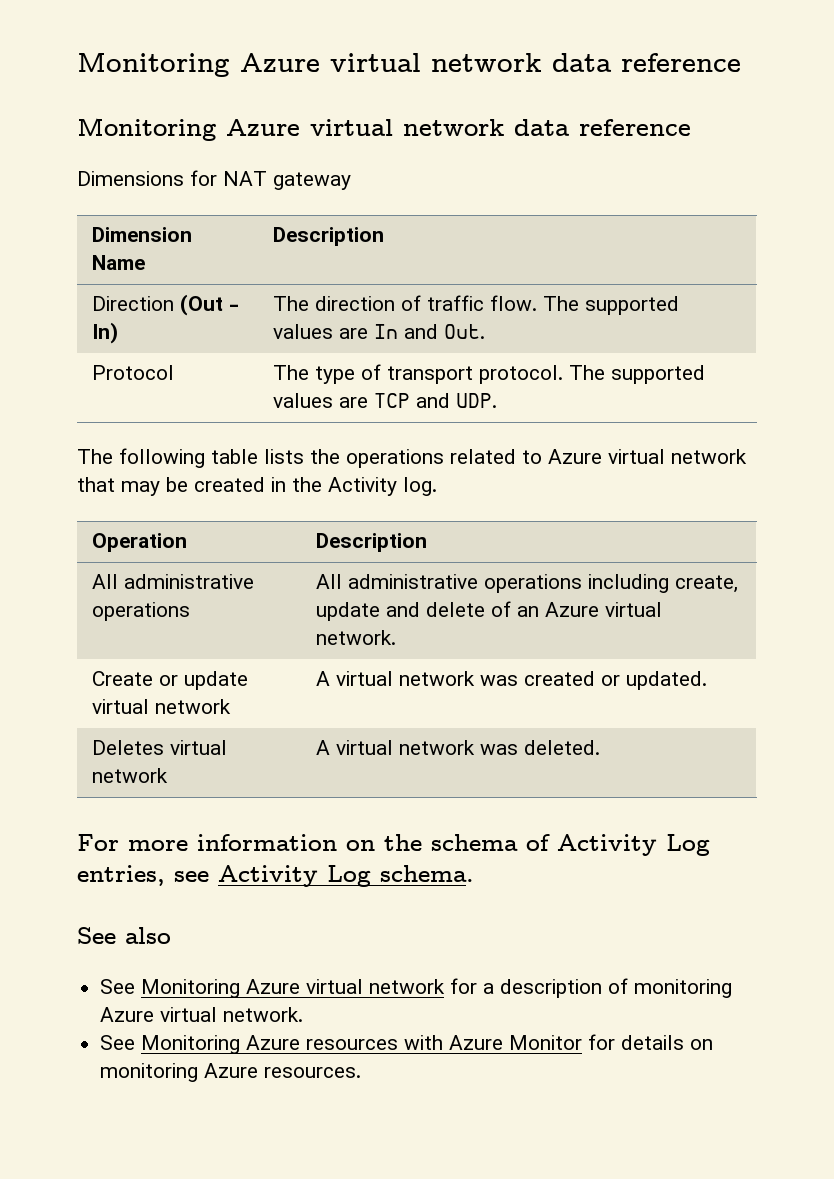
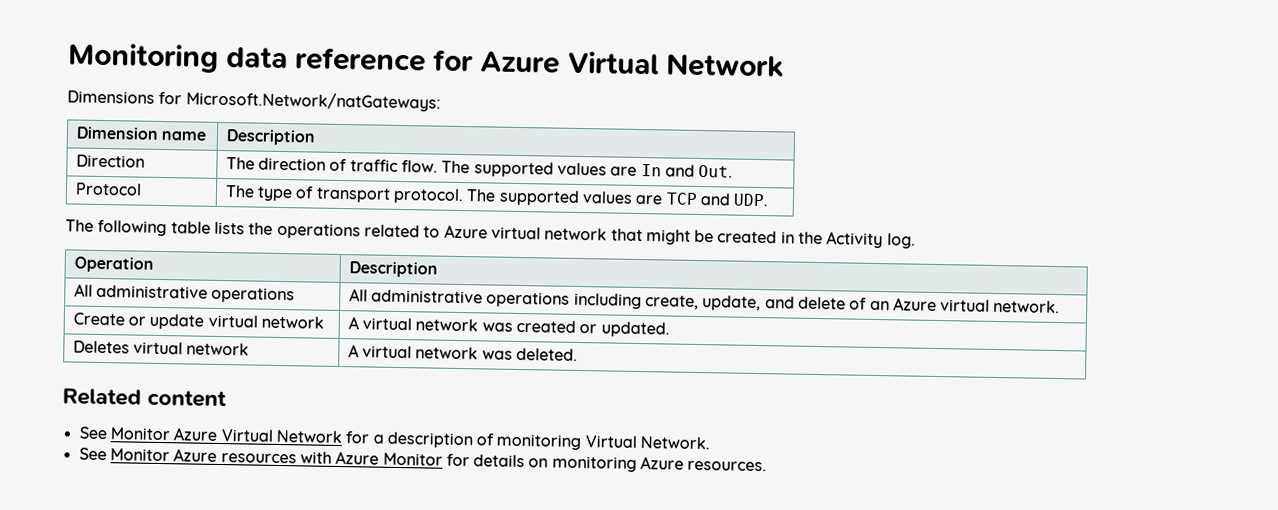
[77,53,741,77] [77,118,691,141] Monitoring Azure virtual network data reference // Monitoring Azure virtual network data reference -> [68,42,784,78] Monitoring data reference for Azure Virtual Network
[223,171,351,190] NAT gateway -> [185,90,441,112] Microsoft.Network/natGateways:
[92,255,146,270] Name -> [160,130,207,141] name
[180,294,240,316] [92,322,119,344] (Out - In) -> (145, 161) none
[121,481,160,496] may -> [645,229,691,245] might
[316,602,381,621] update -> [702,295,762,312] update,
[77,834,710,856] [77,865,474,887] [77,927,171,944] [100,979,446,998] For more information on the schema of Activity Log entries, see Activity Log schema. // See also // See Monitoring Azure virtual network -> [62,388,228,408] [78,426,343,444] Related content // See Monitor Azure Virtual Network
[100,1007,304,1022] [100,1035,241,1054] Azure virtual network. // See Monitoring -> [584,435,711,450] [78,447,170,462] Virtual Network. // See Monitor

